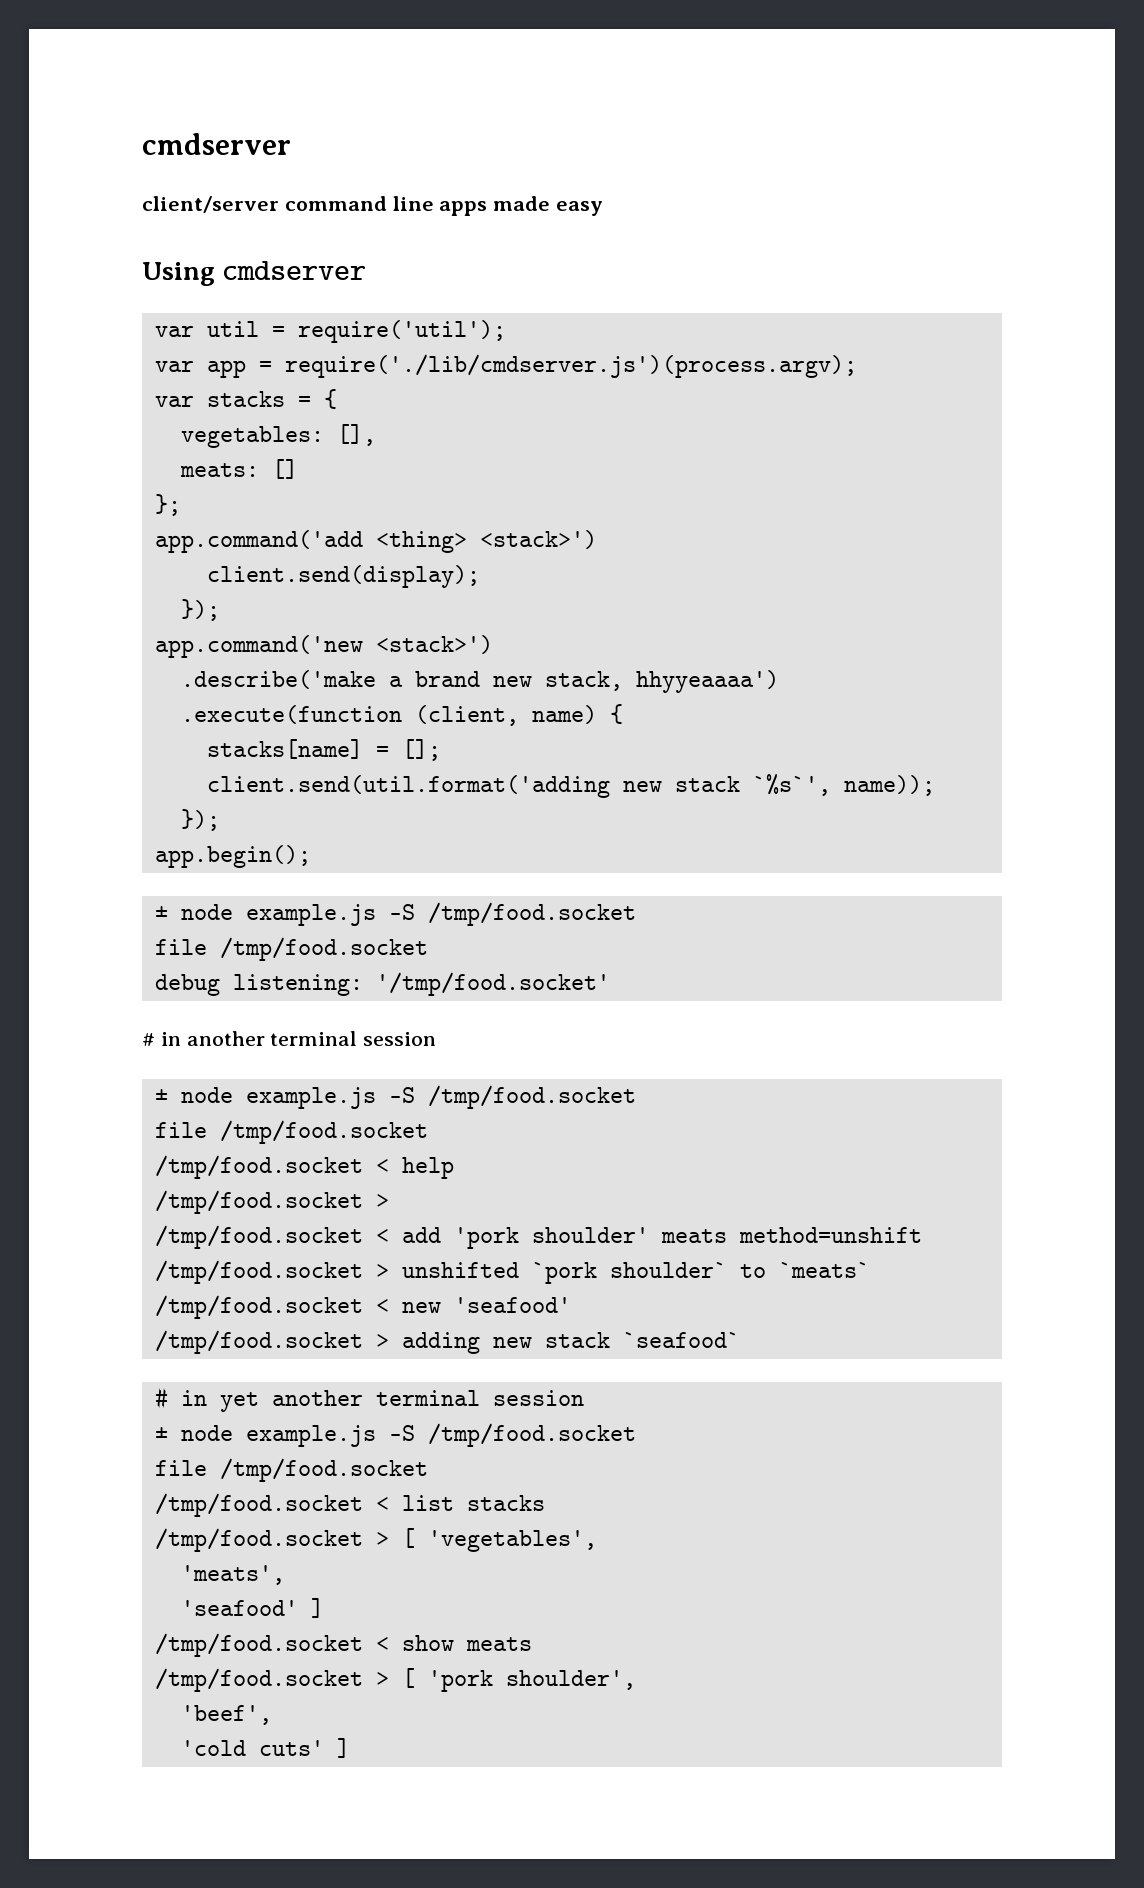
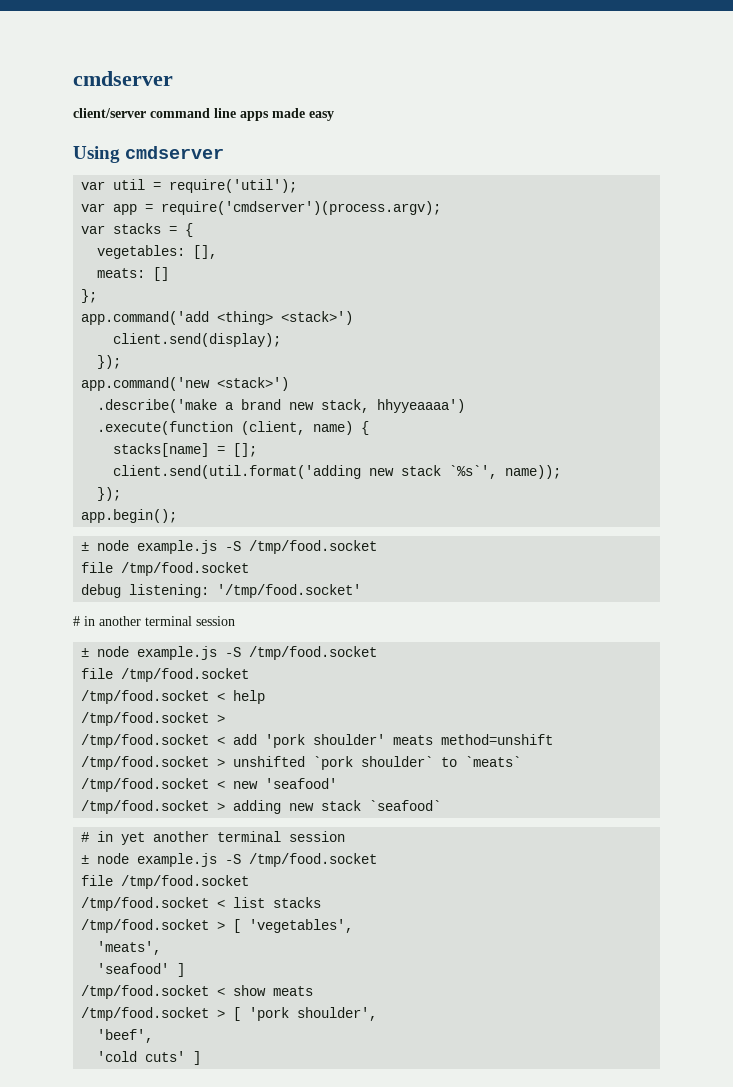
[284,354,857,378] require('./lib/cmdserver.js')(process.argv); -> [161,201,442,215] require('cmdserver')(process.argv);

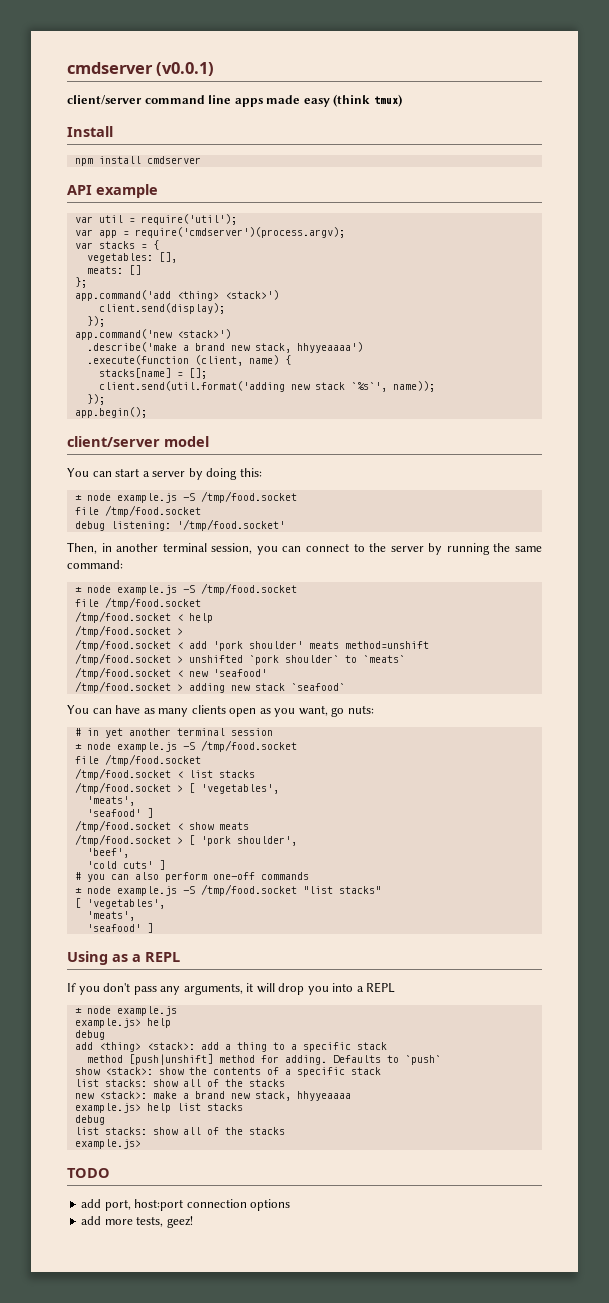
[73,71,173,86] cmdserver -> [67,62,215,76] cmdserver (v0.0.1)
[73,146,225,163] // Using cmdserver -> [333,94,402,107] [67,126,113,137] [74,156,201,166] [67,184,158,198] (think tmux) // Install // npm install cmdserver // API example
(178, 516) none -> [67,436,209,447] [67,468,262,480] // client/server model // You can start a server by doing this:
[73,616,80,626] # -> [67,542,97,554] Then,
[196,616,235,626] session -> [211,543,542,555] [67,560,123,569] session, you can connect to the server by running the same command:
(442, 805) none -> [67,705,374,717] // You can have as many clients open as you want, go nuts:
(202, 1058) none -> [74,872,309,882] [74,884,381,896] [74,898,165,909] [86,911,135,921] [86,923,153,933] [67,951,180,965] [67,982,396,995] [74,1006,177,1016] [74,1018,171,1028] [74,1030,105,1040] [74,1042,387,1052] [86,1054,441,1065] [74,1067,381,1077] [74,1079,285,1087] [74,1091,351,1101] [74,1103,243,1113] [74,1115,105,1125] [74,1127,285,1135] [74,1139,141,1149] [67,1168,110,1178] [81,1199,291,1211] [81,1216,193,1228] // # you can also perform one-off commands // ± node example.js -S /tmp/food.socket "list stacks" // [ 'vegetables', // 'meats', // 'seafood' ] // Using as a REPL // If you don't pass any arguments, it will drop you into a REPL // ± node example.js // example.js> help // debug // add <thing> <stack>: add a thing to a specific stack // method [push|unshift] method for adding. Defaults to `push` // show <stack>: show the contents of a specific stack // list stacks: show all of the stacks // new <stack>: make a brand new stack, hhyyeaaaa // example.js> help list stacks // debug // list stacks: show all of the stacks // example.js> // TODO // add port, host:port connection options // add more tests, geez!

